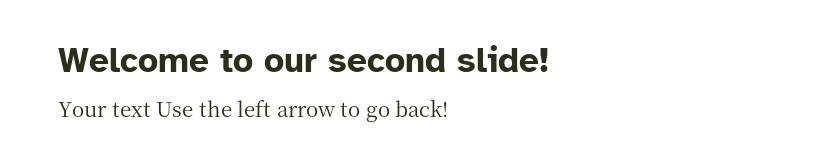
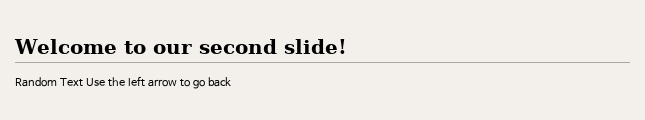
[58,102,151,117] Your text -> [15,77,83,87] Random Text
[395,99,449,117] back! -> [207,77,231,87] back

